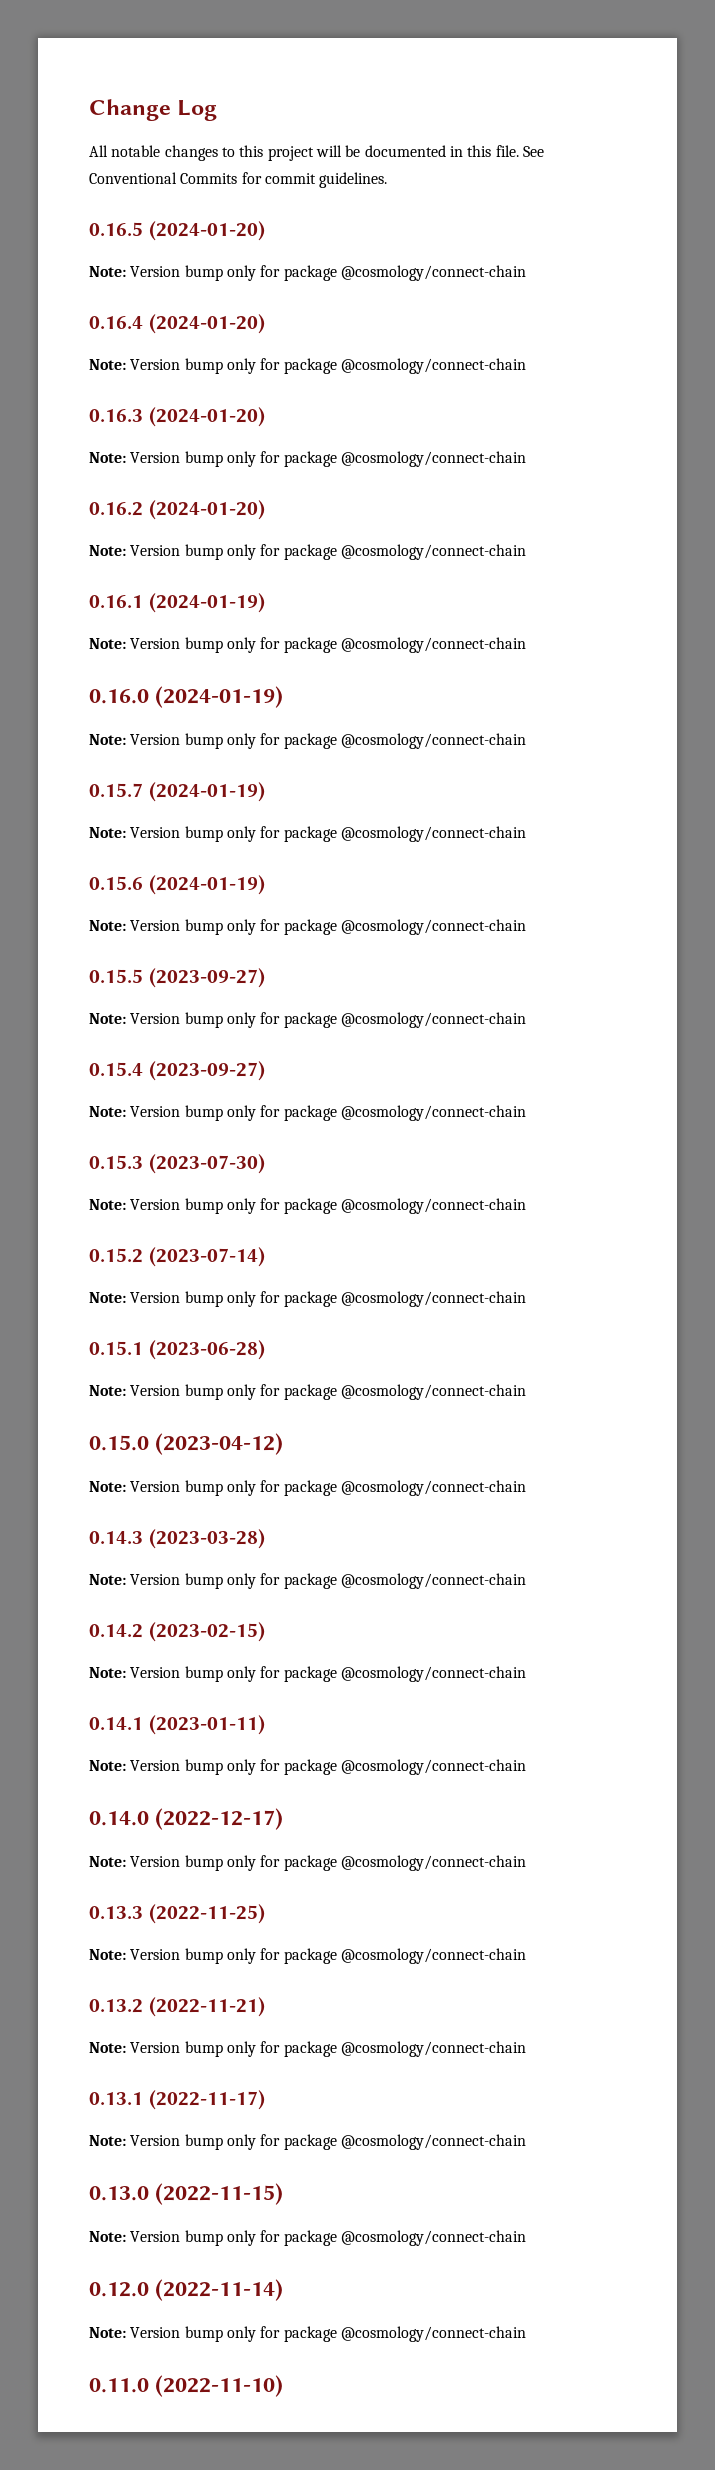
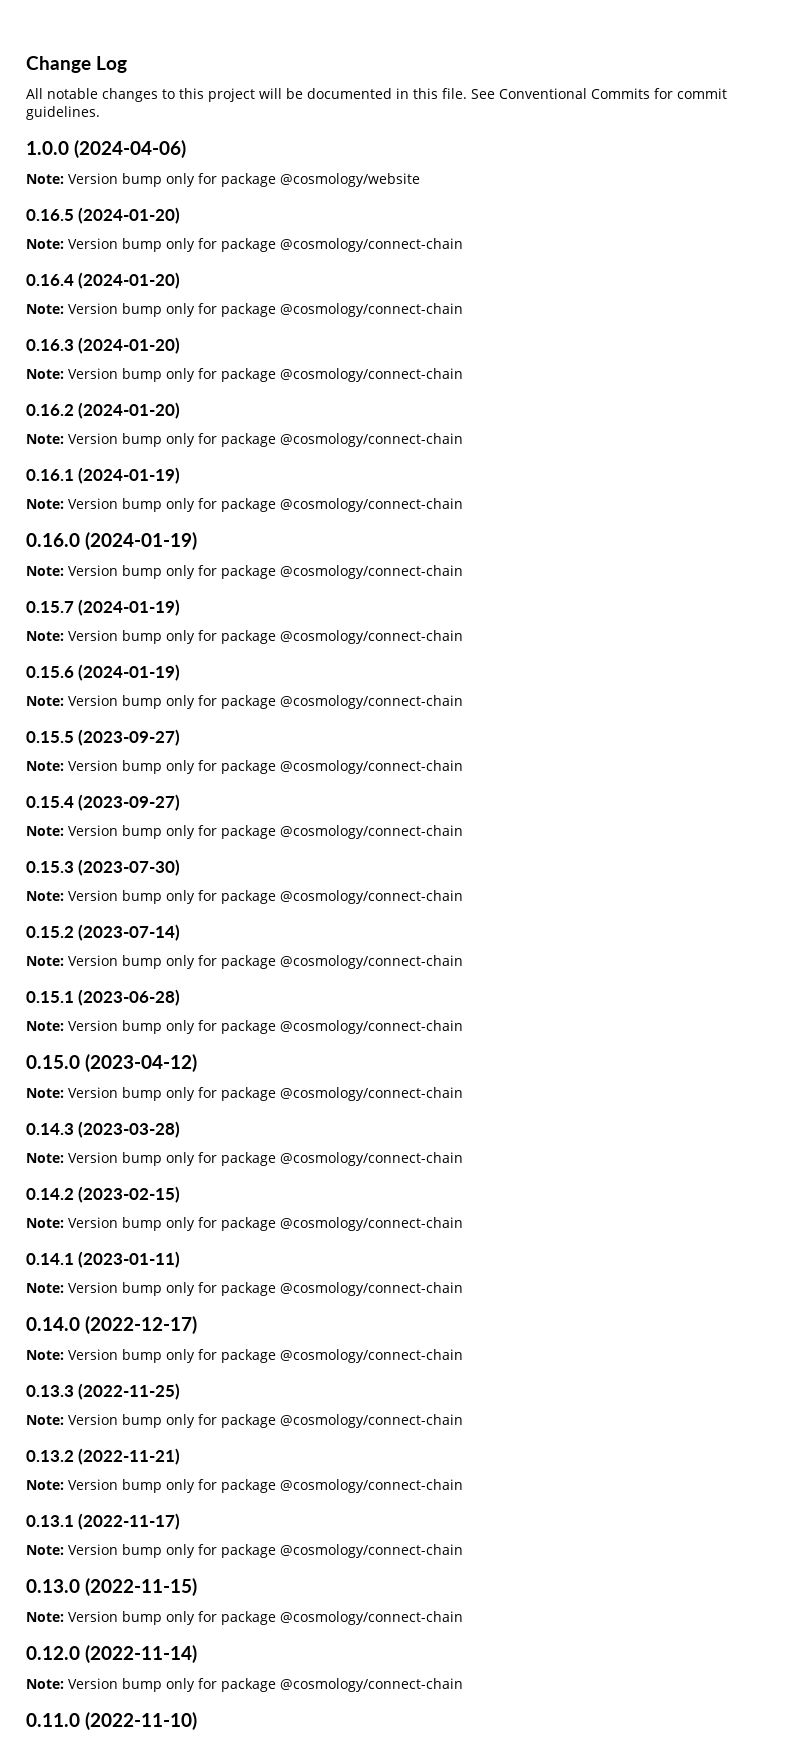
(388, 180) none -> [26,140,186,158] [26,173,420,187] // 1.0.0 (2024-04-06) // Note: Version bump only for package @cosmology/website

